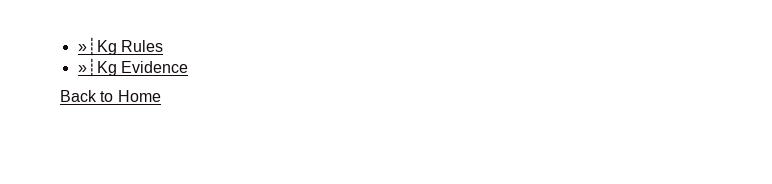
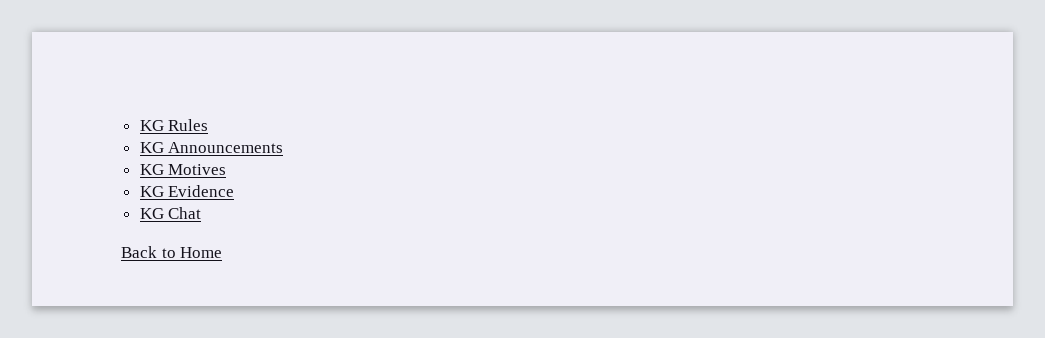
[77,37,117,56] »┊Kg -> [139,120,164,131] KG
[77,58,117,77] »┊Kg -> [139,142,284,153] [139,164,227,175] [139,186,164,197] KG Announcements // KG Motives // KG
(188, 67) none -> [139,207,202,219] // KG Chat

